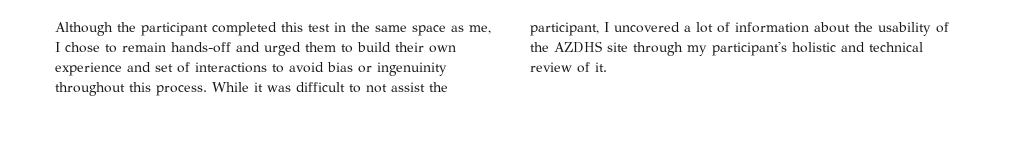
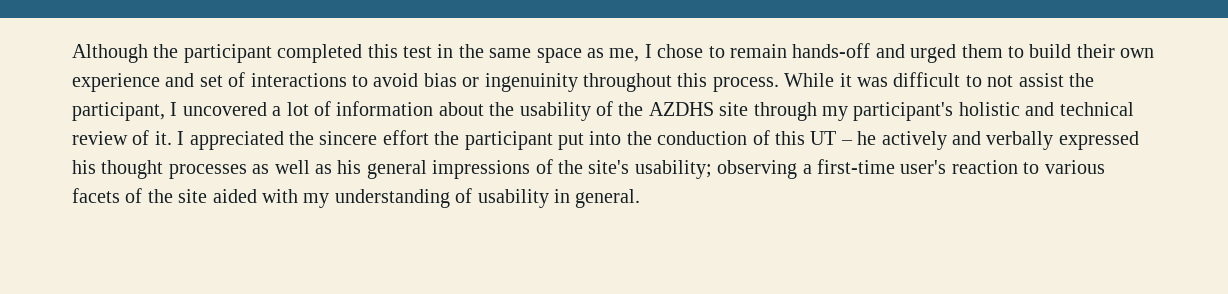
(607, 67) none -> [177,130,1139,150] [72,159,1105,179] [72,188,641,208] I appreciated the sincere effort the participant put into the conduction of this UT – he actively and verbally expressed his thought processes as well as his general impressions of the site's usability; observing a first-time user's reaction to various facets of the site aided with my understanding of usability in general.

